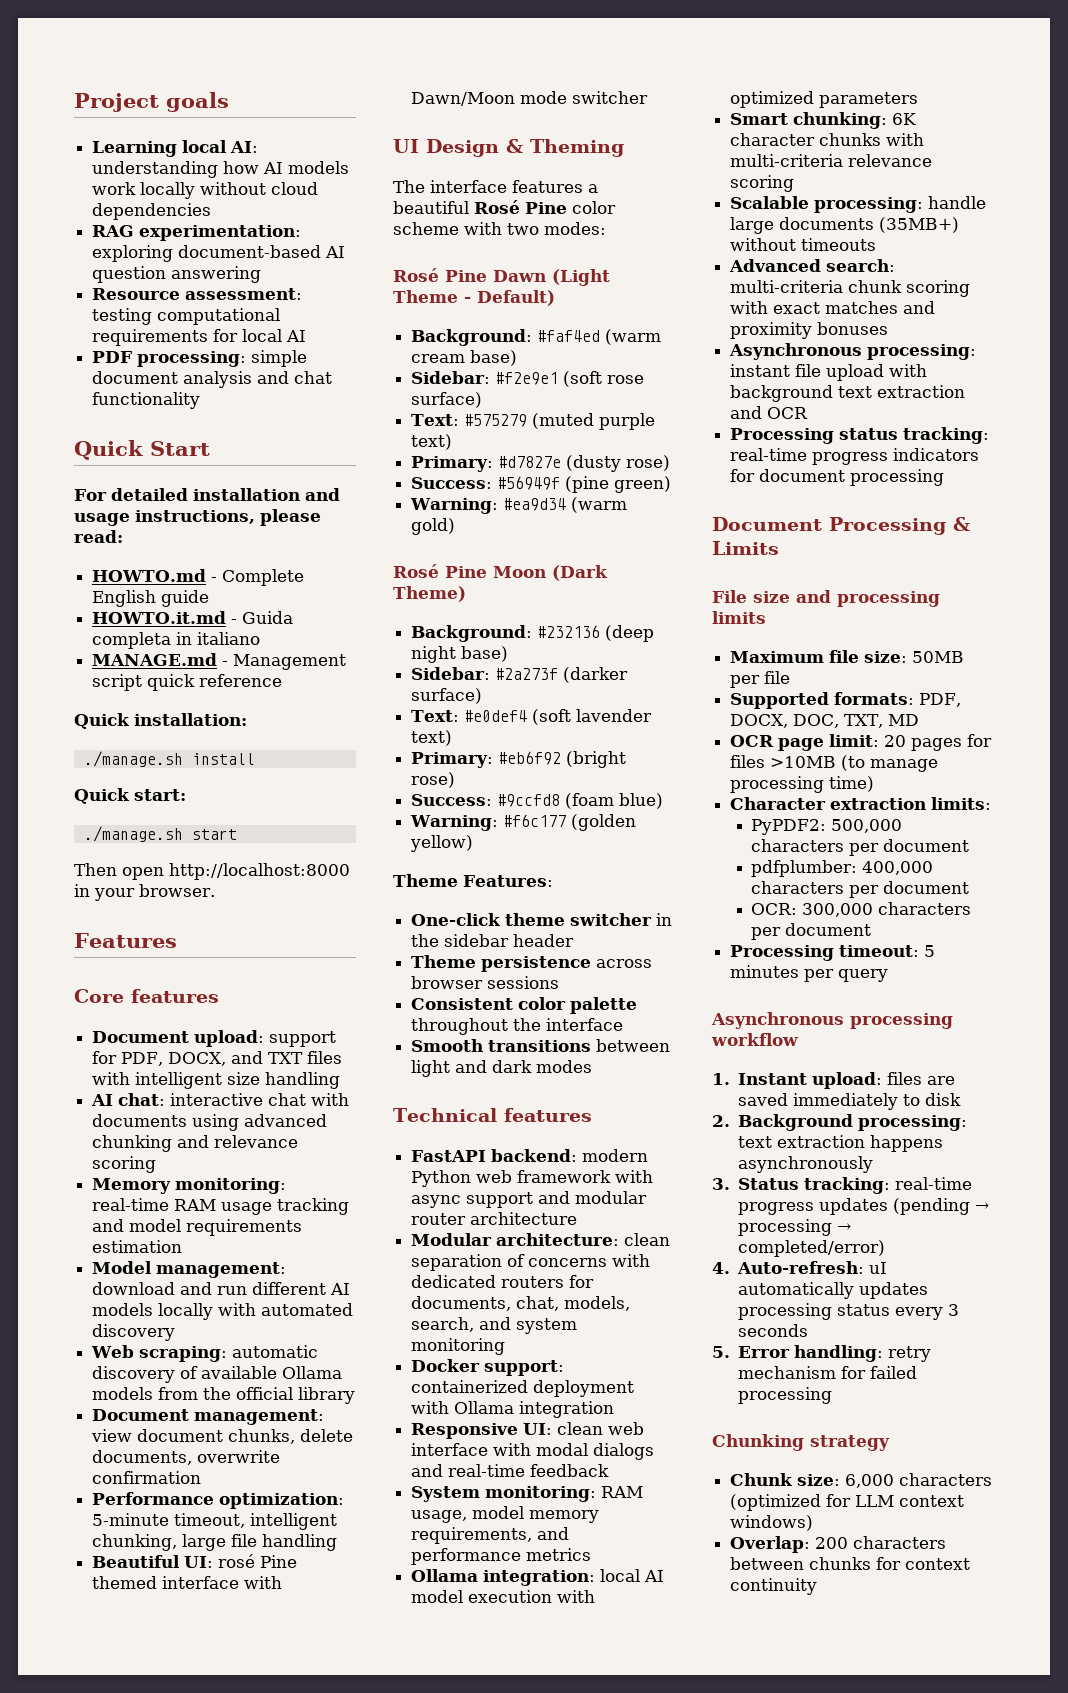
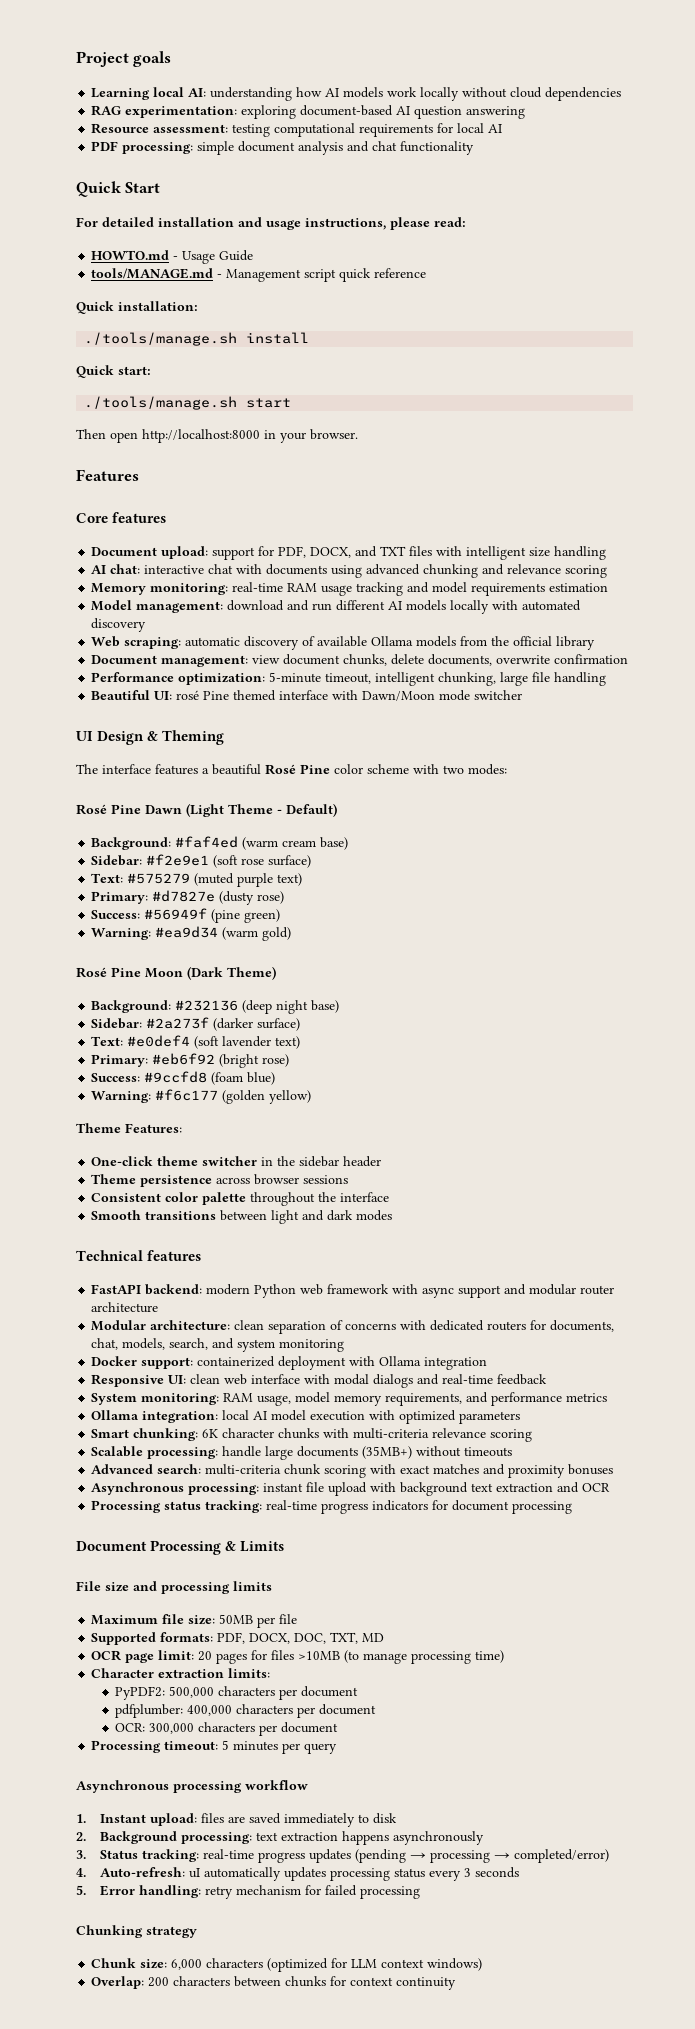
[222,569,305,586] [92,590,210,607] [92,611,294,624] [92,632,261,649] [92,653,218,666] Complete English guide // HOWTO.it.md - Guida completa in italiano // MANAGE.md -> [182,250,254,264] [91,268,214,279] Usage Guide // tools/MANAGE.md
[83,751,183,767] ./manage.sh -> [84,332,238,346] ./tools/manage.sh
[83,826,183,842] ./manage.sh -> [84,396,238,410] ./tools/manage.sh

